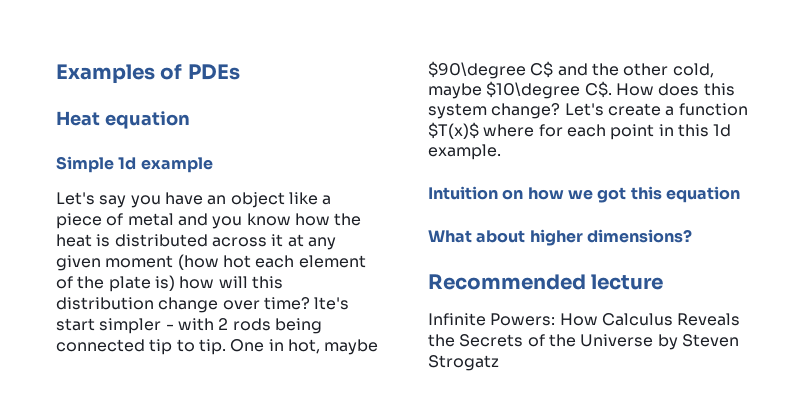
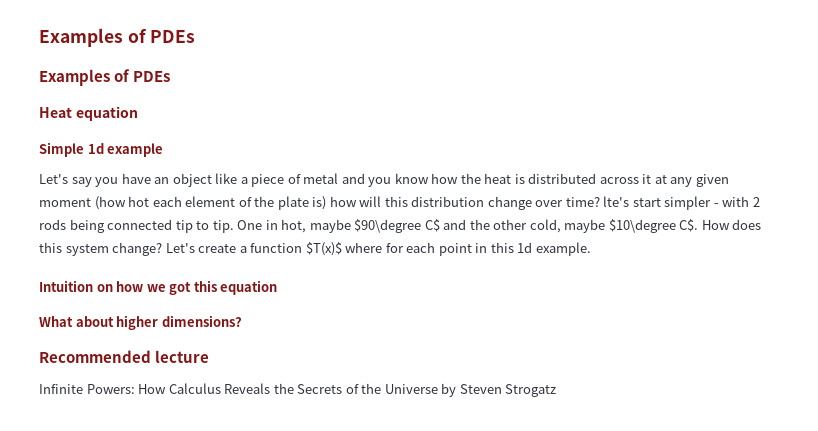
[56,64,240,84] Examples of PDEs -> [39,28,196,47] [39,69,171,86] Examples of PDEs // Examples of PDEs

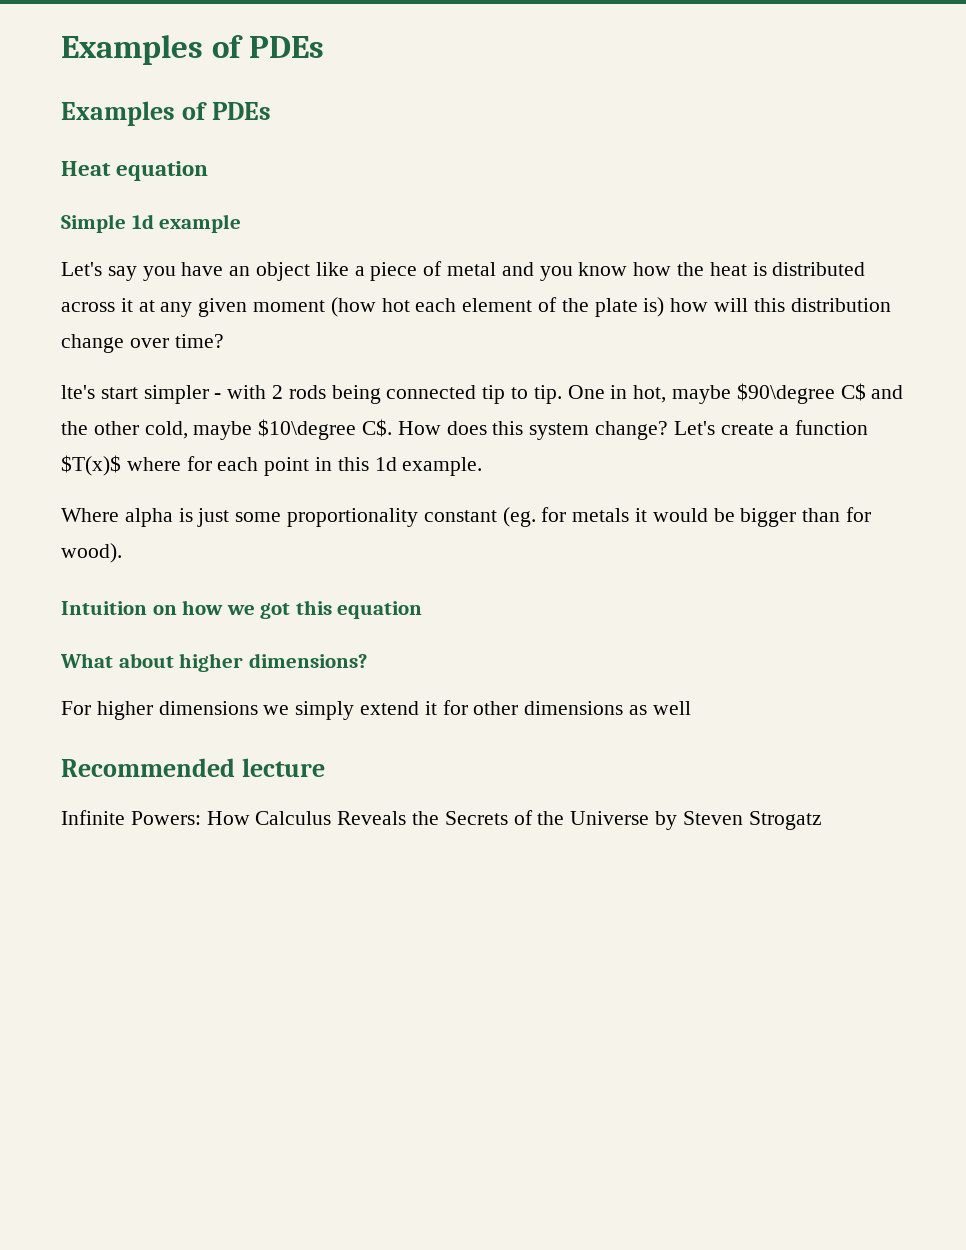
(600, 202) none -> (224, 341) //
(591, 249) none -> [61,507,872,527] [61,543,122,563] // Where alpha is just some proportionality constant (eg. for metals it would be bigger than for wood).
(242, 321) none -> [61,700,691,720] // For higher dimensions we simply extend it for other dimensions as well

